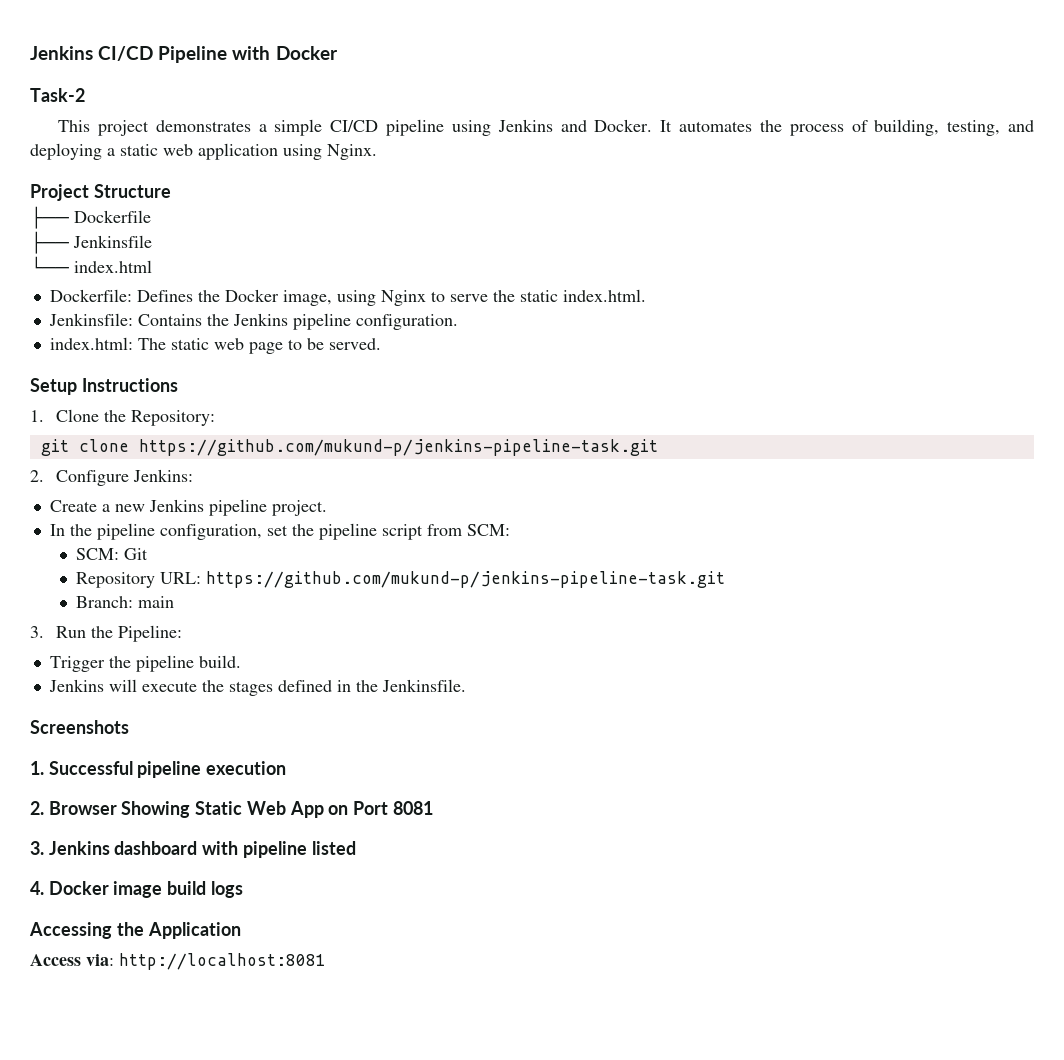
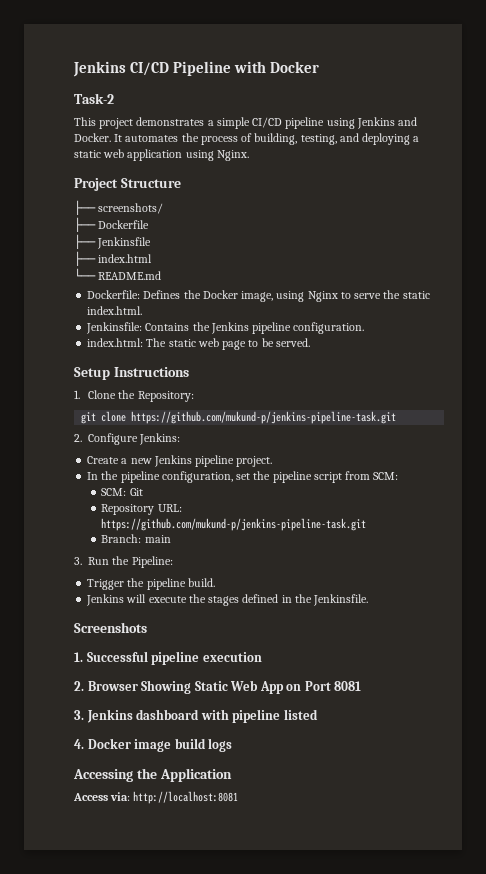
(171, 191) none -> [74,200,164,215] // ├── screenshots/
(152, 241) none -> [74,251,153,266] // ├── index.html
[74,260,152,273] index.html -> [98,271,162,280] README.md

